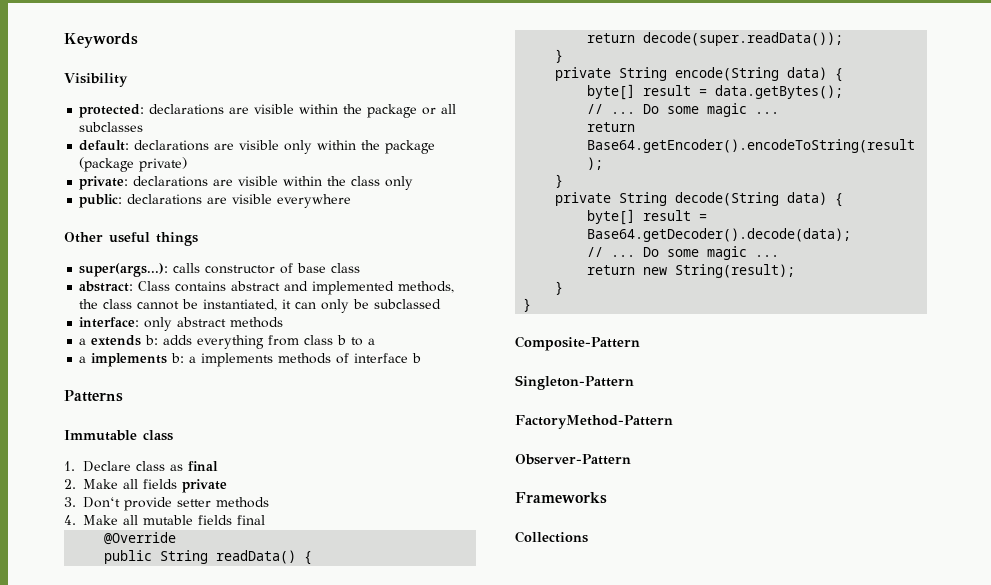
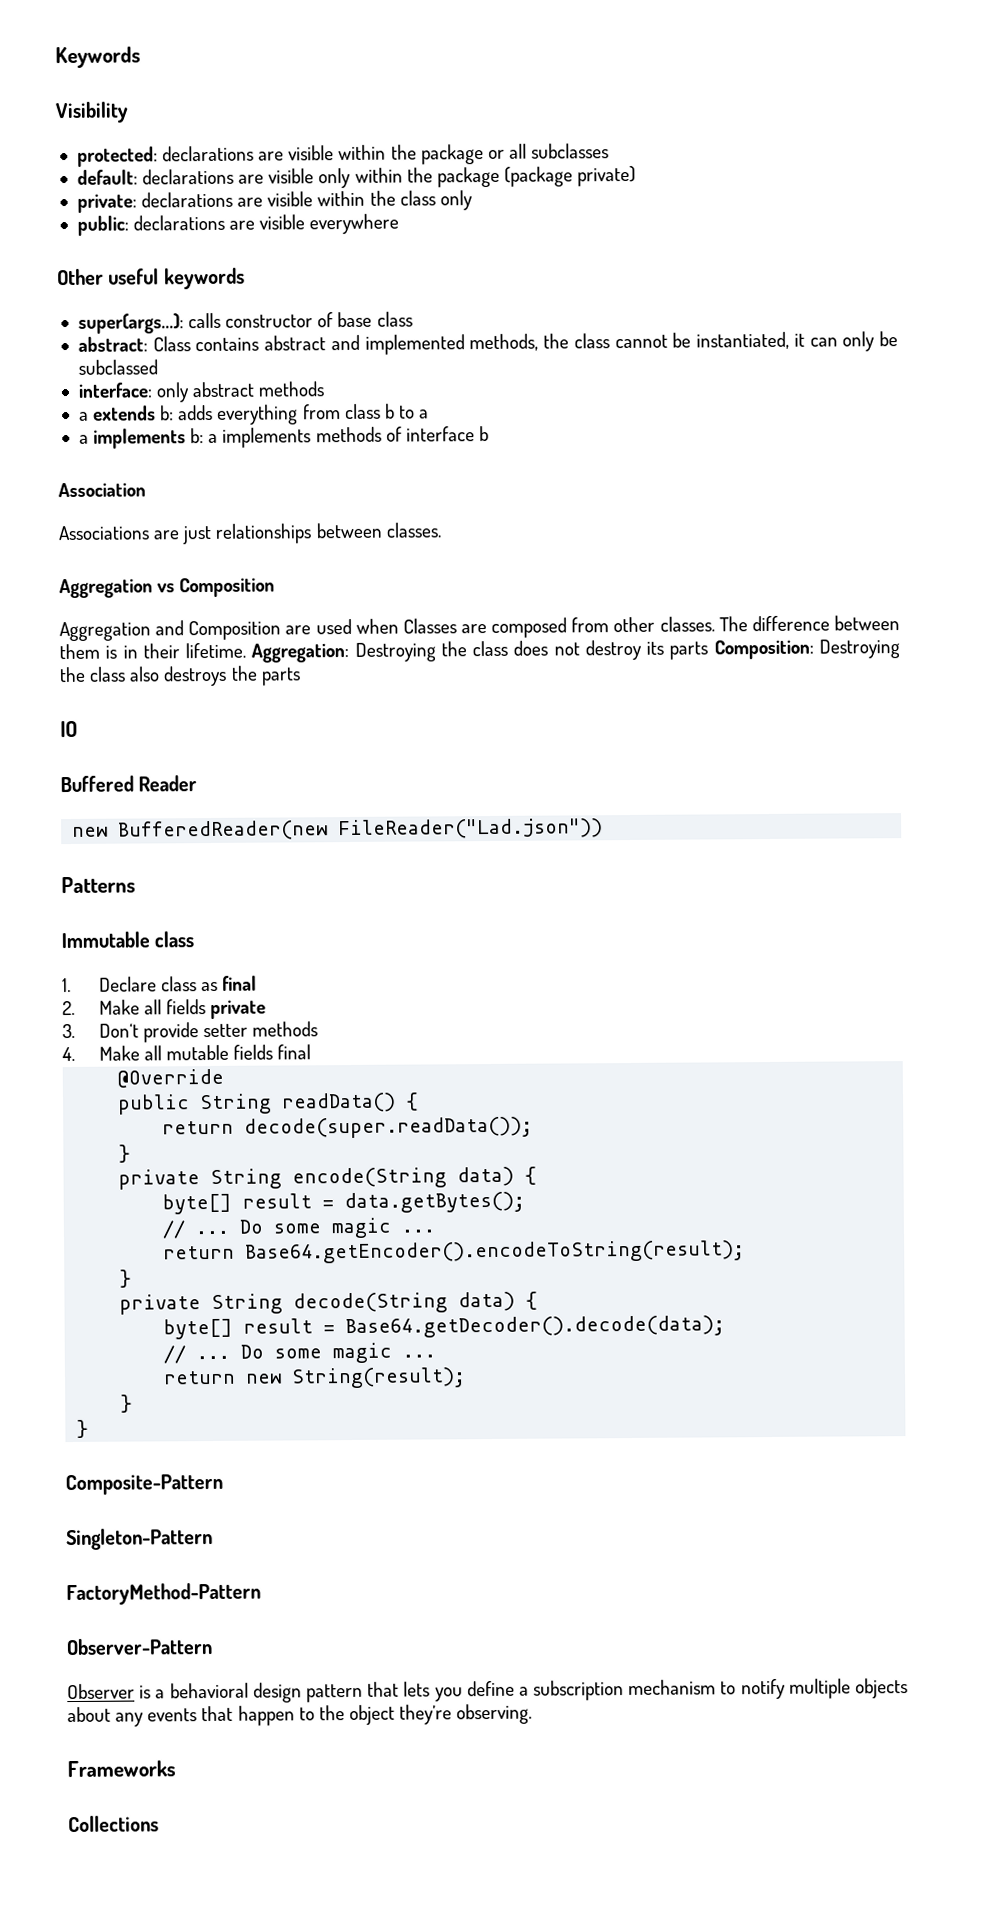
[156,232,198,246] things -> [163,267,245,290] keywords
(422, 358) none -> [58,482,146,498] [58,522,442,545] [59,577,276,599] [59,615,900,642] [59,639,900,663] [59,665,301,687] [60,720,78,738] [60,775,198,793] [72,818,604,841] // Association // Associations are just relationships between classes. // Aggregation vs Composition // Aggregation and Composition are used when Classes are composed from other classes. The difference between them is in their lifetime. Aggregation: Destroying the class does not destroy its parts Composition: Destroying the class also destroys the parts // IO // Buffered Reader // new BufferedReader(new FileReader("Lad.json"))
(631, 459) none -> [67,1678,908,1703] [67,1703,533,1727] // Observer is a behavioral design pattern that lets you define a subscription mechanism to notify multiple objects about any events that happen to the object they’re observing.

